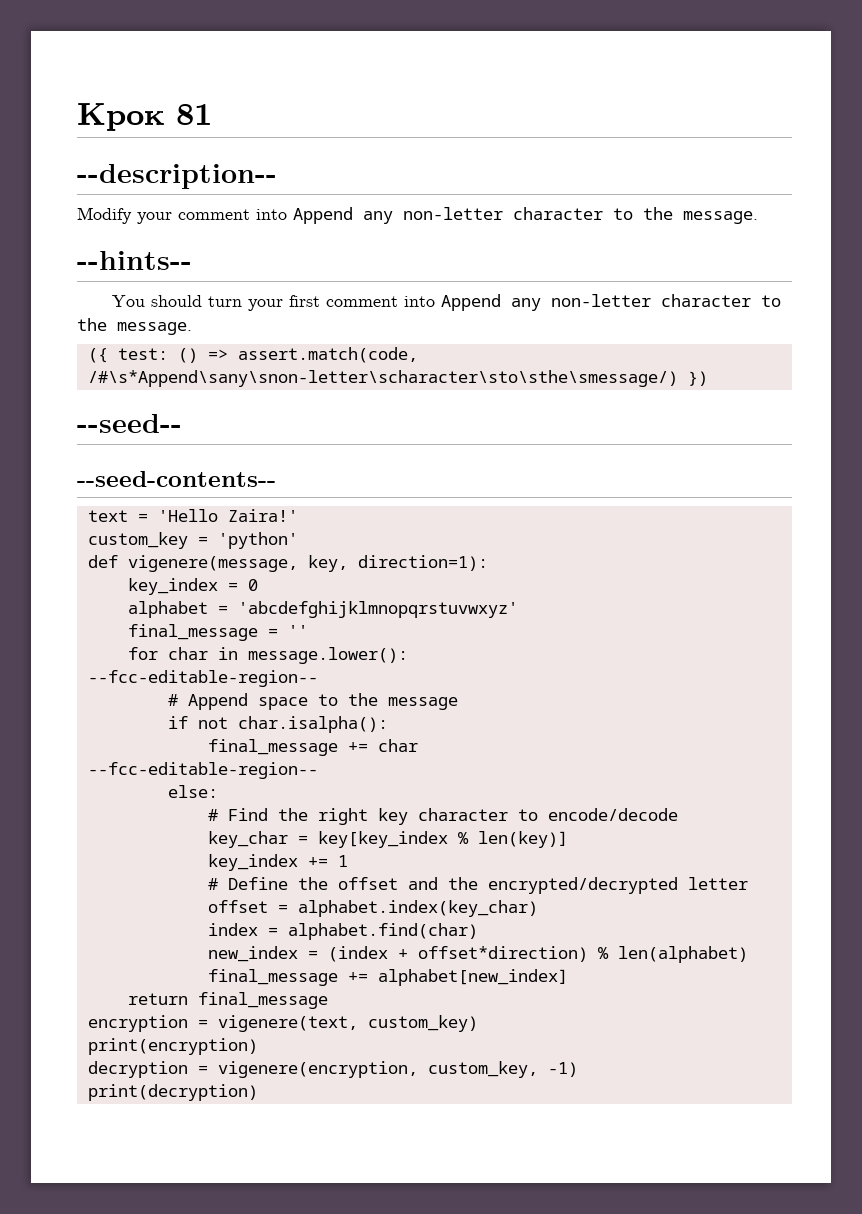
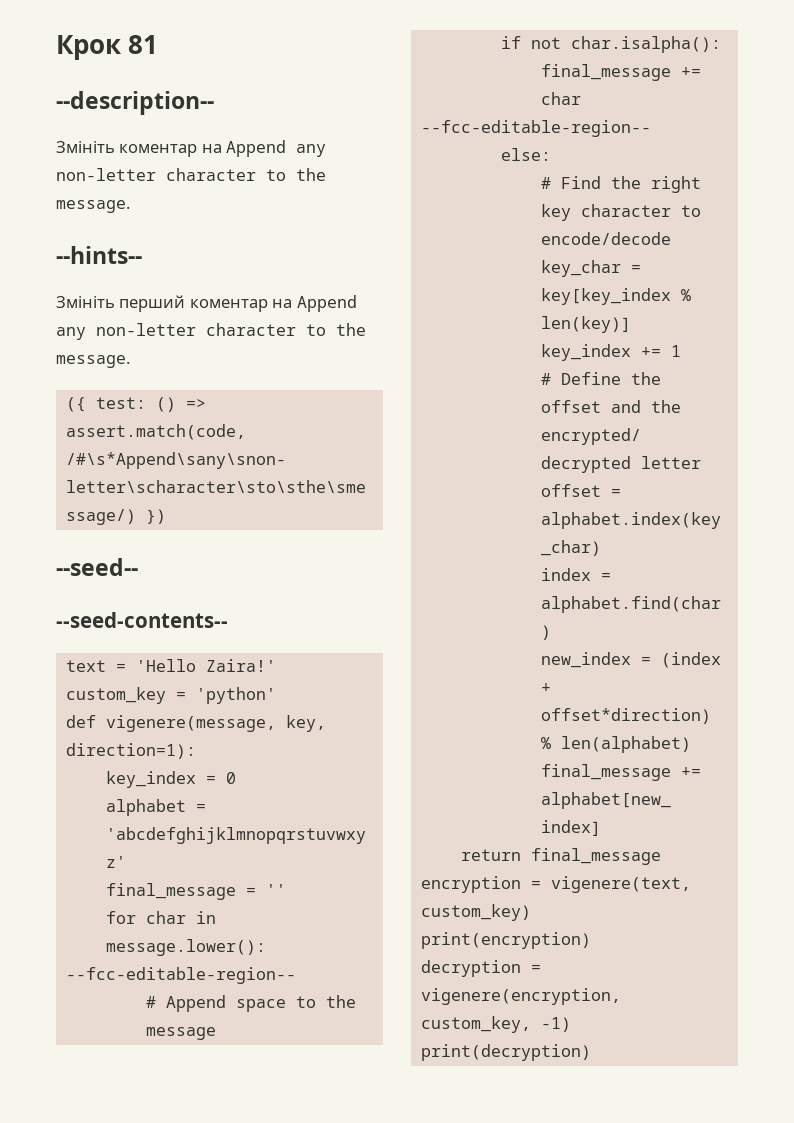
[77,207,287,224] Modify your comment into -> [56,141,222,157] Змініть коментар на
[111,295,435,311] You should turn your first comment into -> [56,295,293,312] Змініть перший коментар на

